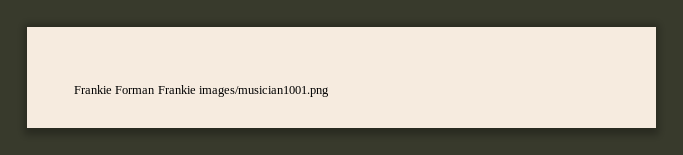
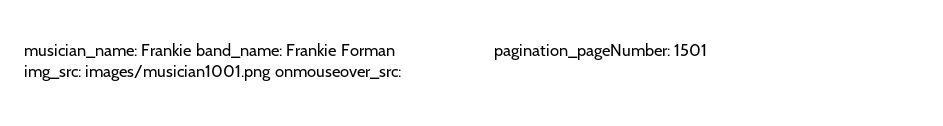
[74,85,330,97] Frankie Forman Frankie images/musician1001.png -> [24,43,395,58] [24,65,401,81] [494,43,708,60] musician_name: Frankie band_name: Frankie Forman img_src: images/musician1001.png onmouseover_src: pagination_pageNumber: 1501

